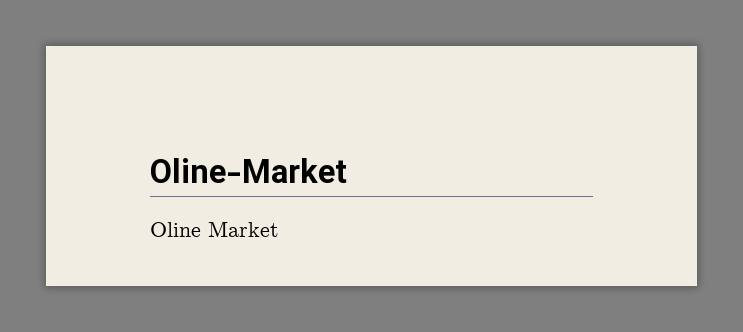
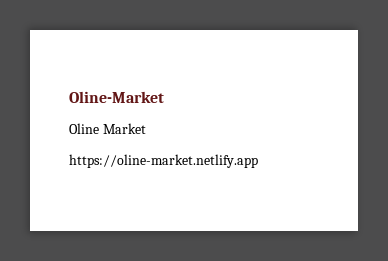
(279, 229) none -> [69,154,258,168] // https://oline-market.netlify.app

